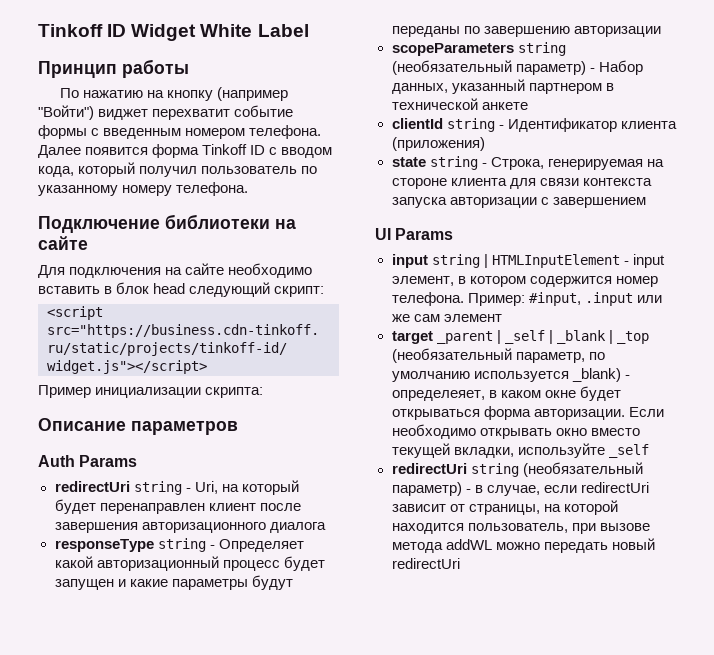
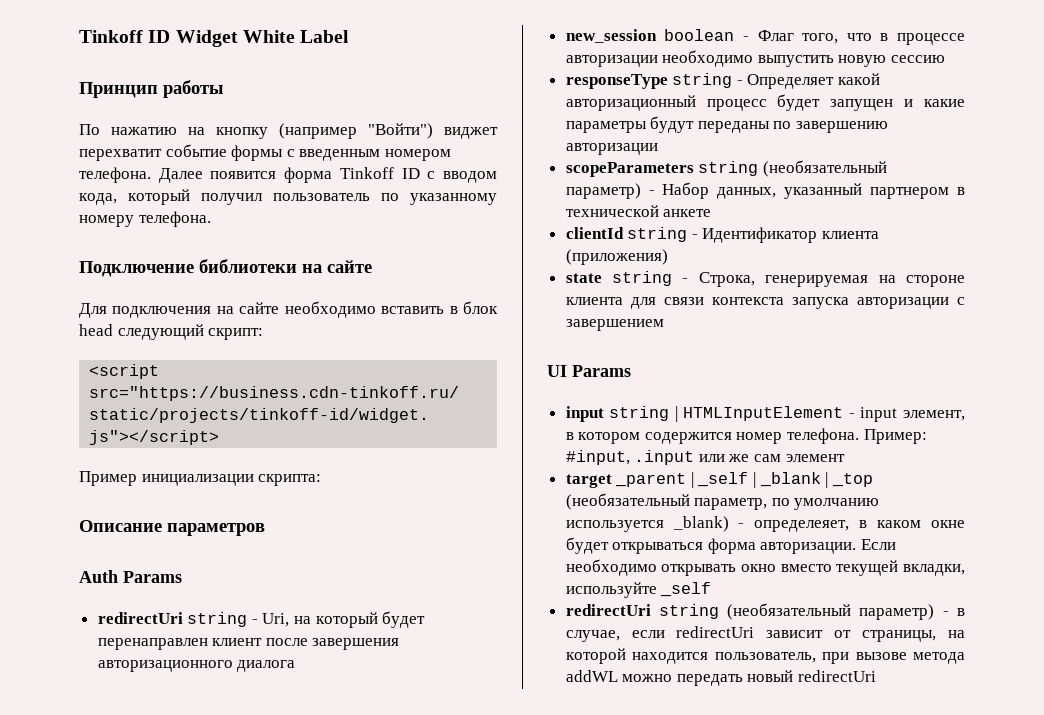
(326, 527) none -> [565,29,965,45] [565,50,946,67] // new_session boolean - Флаг того, что в процессе авторизации необходимо выпустить новую сессию

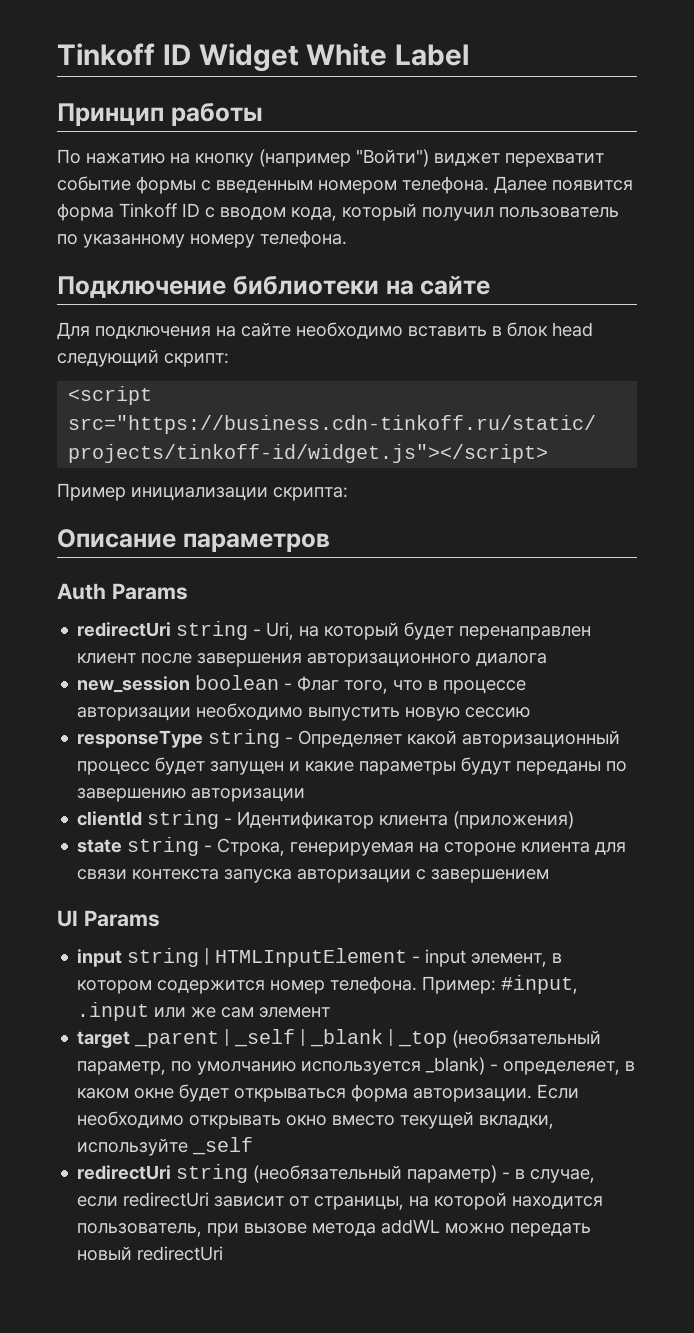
[565,160,887,177] [565,182,965,199] [565,205,712,217] // scopeParameters string (необязательный параметр) - Набор данных, указанный партнером в технической анкете -> (306, 795) none

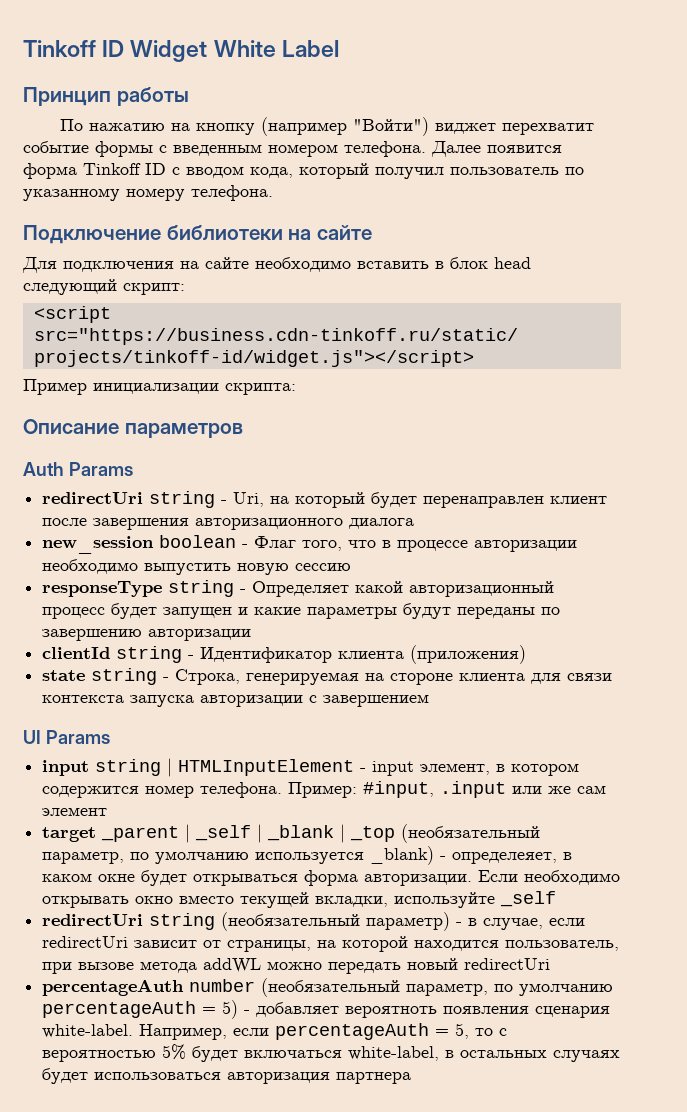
(224, 1253) none -> [42,978,614,997] [42,1000,611,1019] [42,1023,508,1040] [42,1044,621,1062] [42,1068,412,1084] // percentageAuth number (необязательный параметр, по умолчанию percentageAuth = 5) - добавляет вероятноть появления сценария white-label. Например, если percentageAuth = 5, то с вероятностью 5% будет включаться white-label, в остальных случаях будет использоваться авторизация партнера

